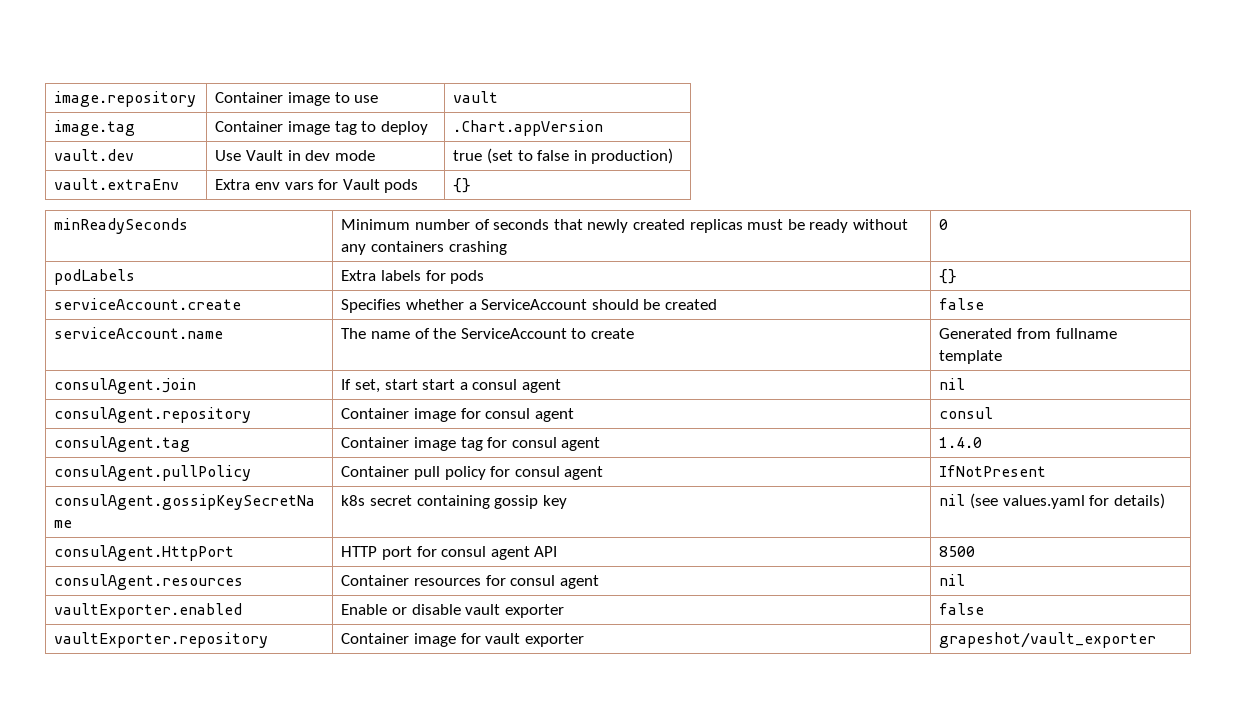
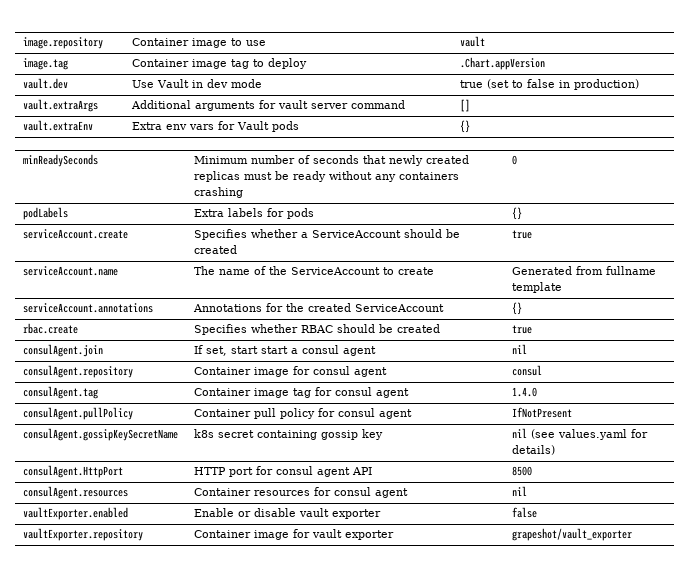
(674, 156) none -> [22,99,98,112] [130,100,405,111] [459,99,470,112] // vault.extraArgs | Additional arguments for vault server command | []
[939,298,985,310] false -> [511,230,532,239] true
(1003, 357) none -> [22,303,153,313] [192,303,444,312] [511,302,522,315] [22,323,78,334] [193,324,440,335] [511,325,532,334] // serviceAccount.annotations | Annotations for the created ServiceAccount | {} // rbac.create | Specifies whether RBAC should be created | true

